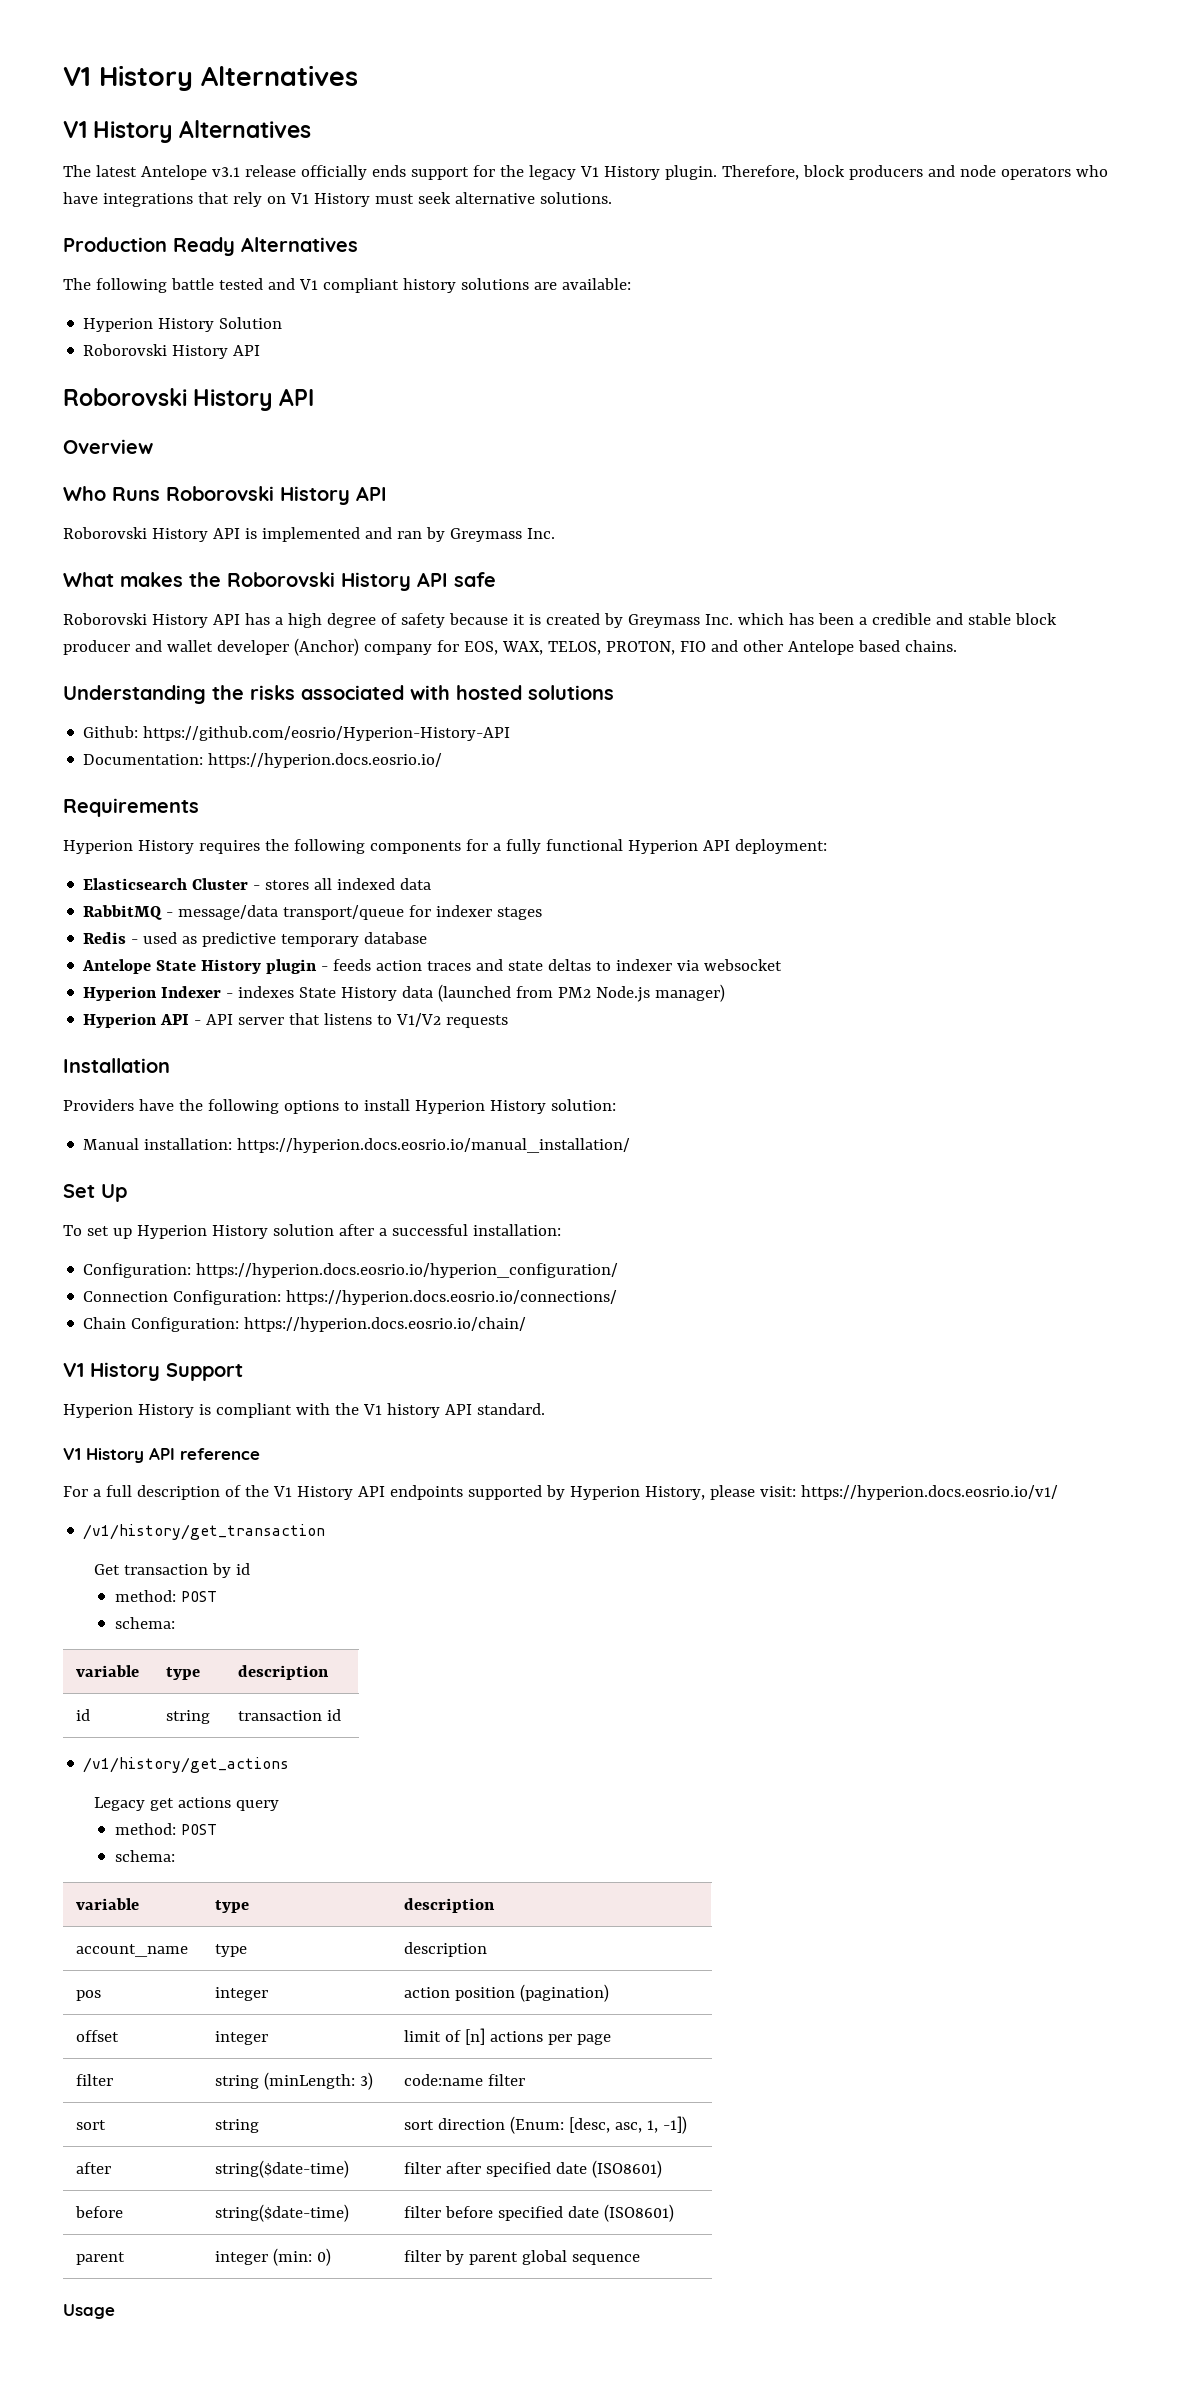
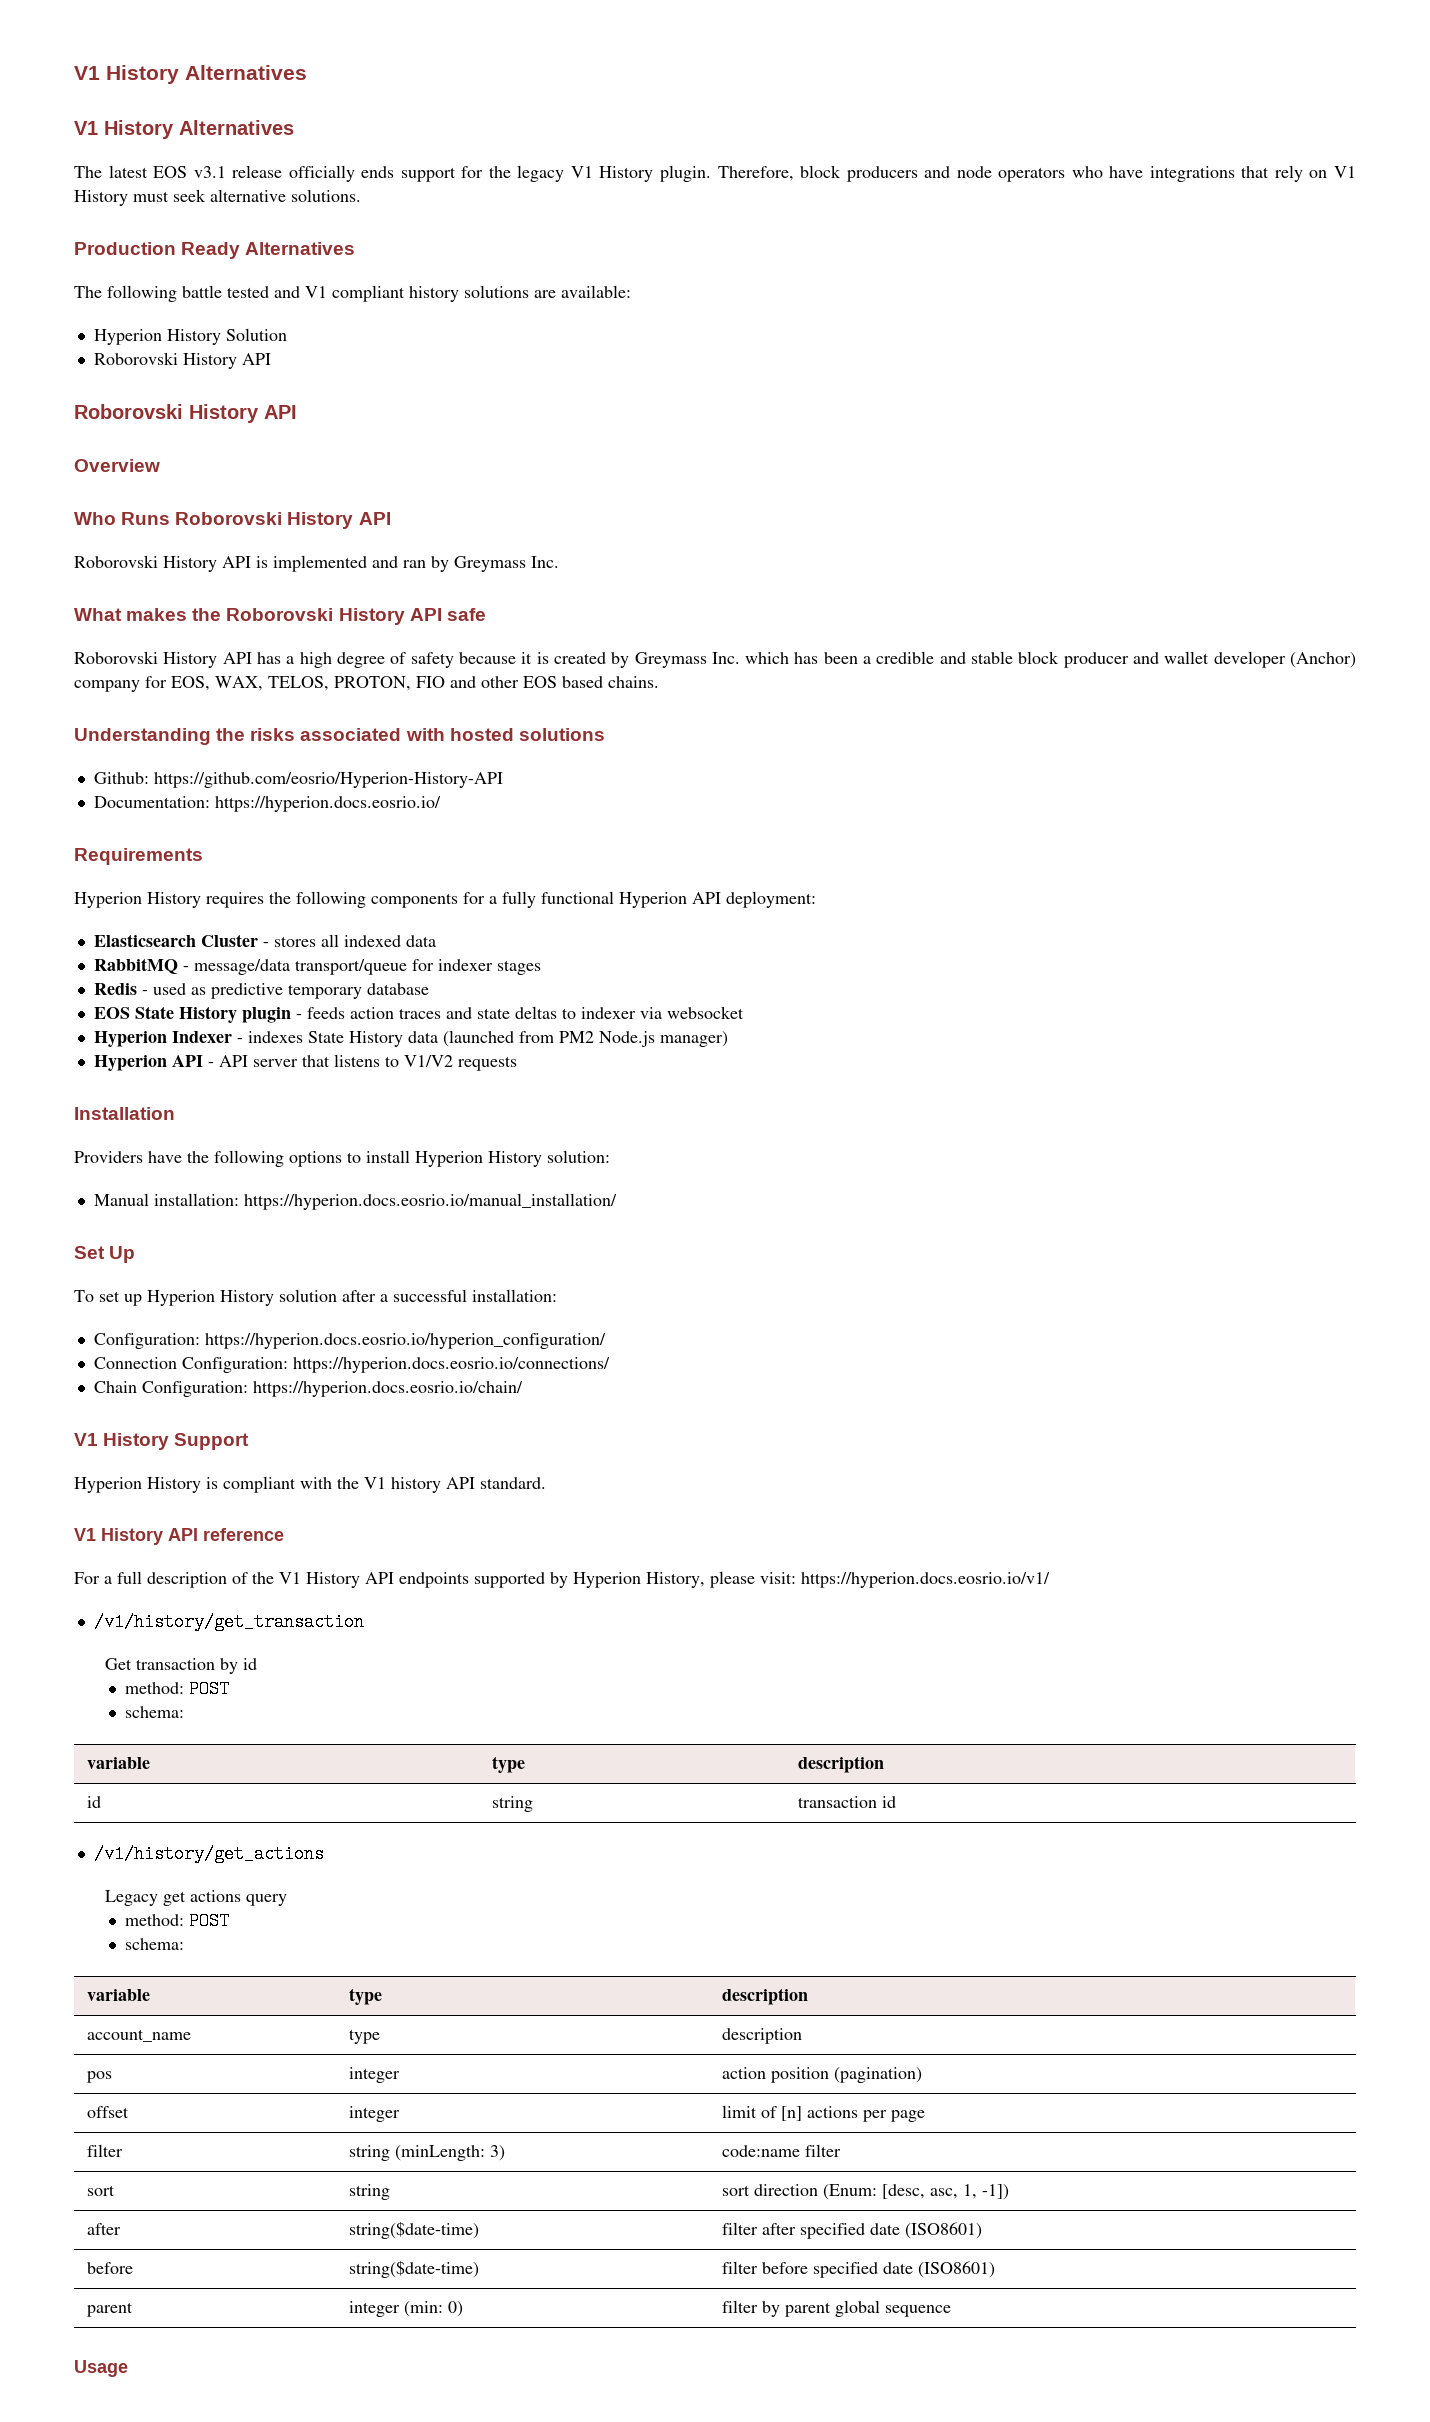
[140,165,207,180] Antelope -> [153,166,188,178] EOS
[787,640,854,655] Antelope -> [523,676,557,688] EOS
[82,959,152,974] Antelope -> [93,1007,130,1019] EOS

